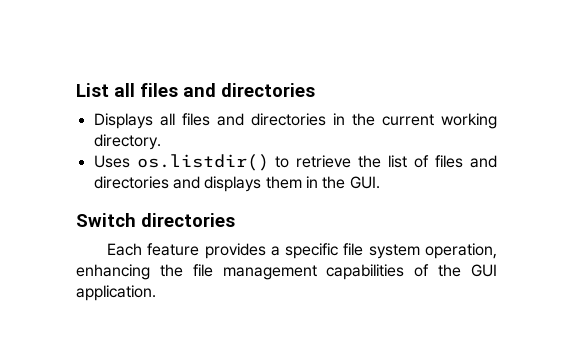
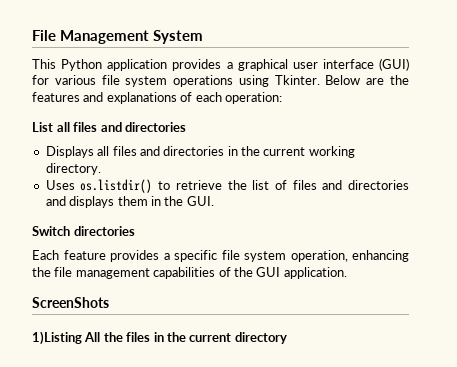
(76, 90) none -> [32,30,203,44] [32,58,409,71] [32,75,409,87] [32,92,282,104] File Management System // This Python application provides a graphical user interface (GUI) for various file system operations using Tkinter. Below are the features and explanations of each operation: //
(156, 293) none -> [32,297,109,308] [32,331,287,345] // ScreenShots // 1)Listing All the files in the current directory

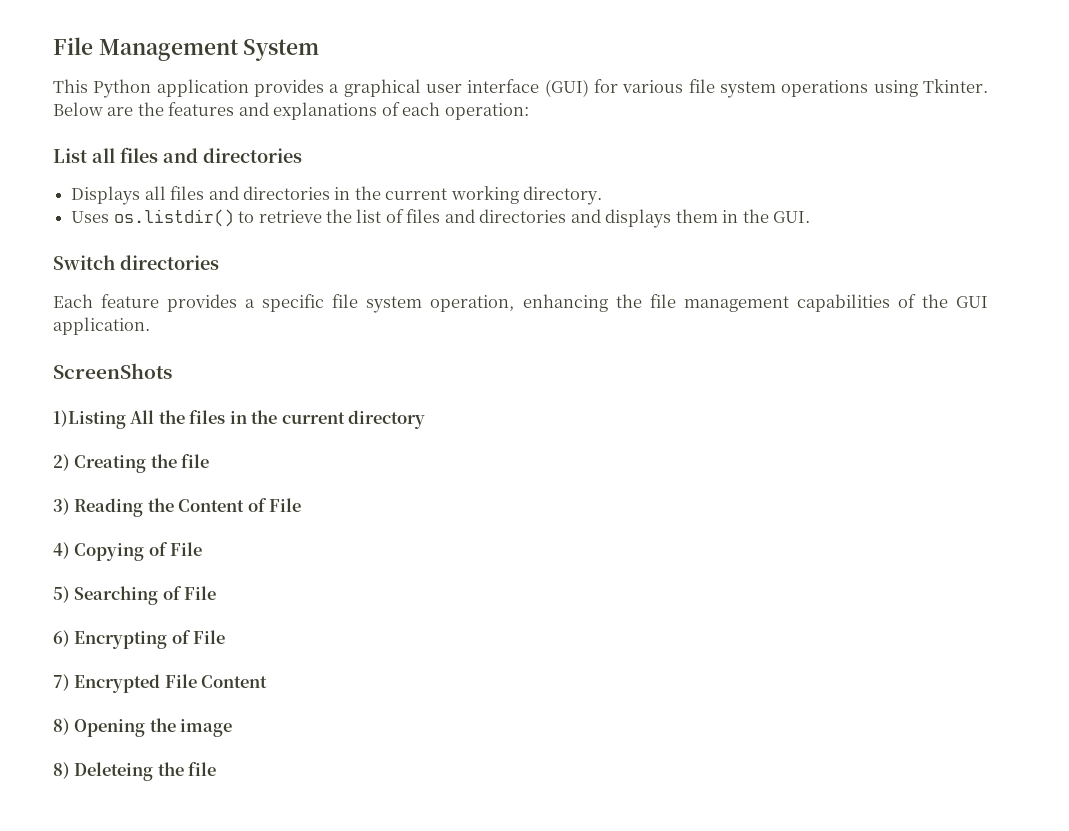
(287, 338) none -> [53,454,210,473] [53,498,302,517] [53,542,203,561] [53,586,217,605] [53,630,226,649] [53,674,268,693] [53,718,233,737] [53,762,217,781] // 2) Creating the file // 3) Reading the Content of File // 4) Copying of File // 5) Searching of File // 6) Encrypting of File // 7) Encrypted File Content // 8) Opening the image // 8) Deleteing the file

